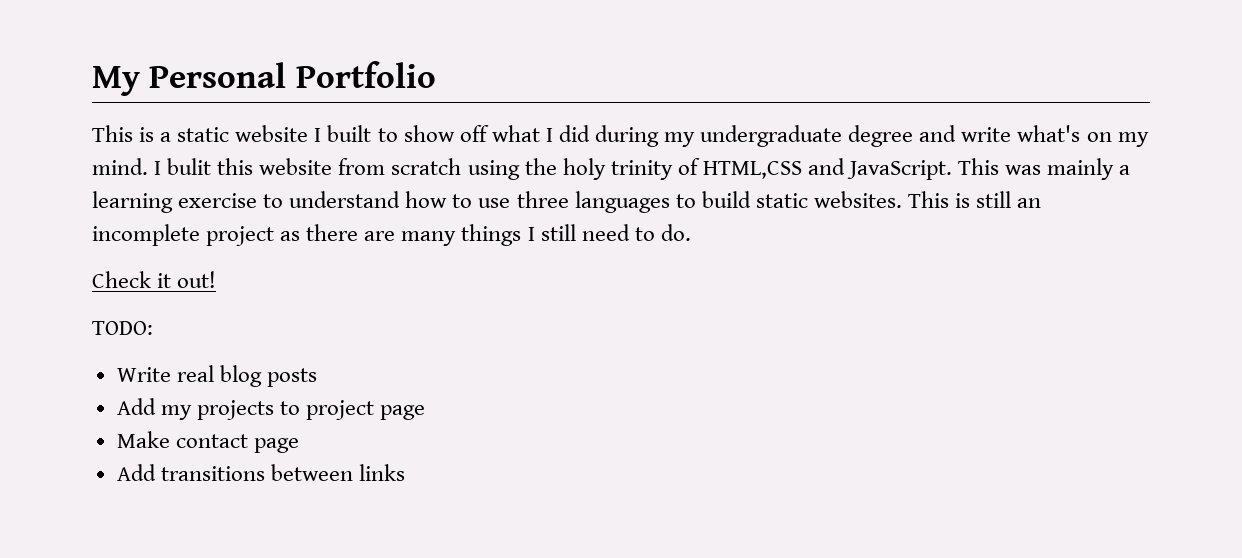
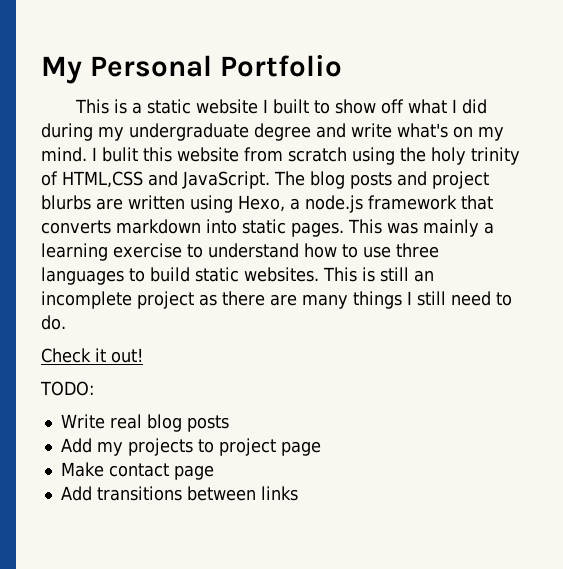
(953, 170) none -> [274,171,489,189] [41,195,493,213] [41,219,344,237] The blog posts and project blurbs are written using Hexo, a node.js framework that converts markdown into static pages.

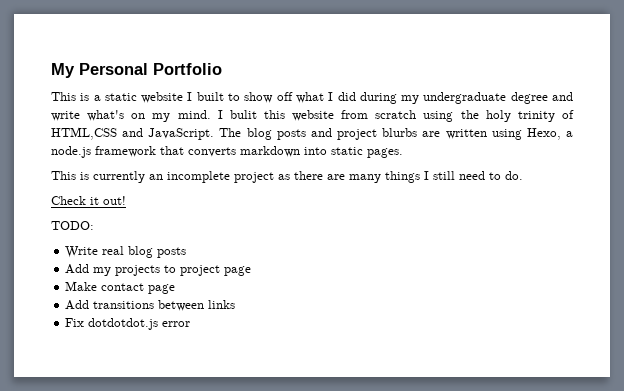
[348,219,494,237] [41,243,439,261] [41,267,409,285] This was mainly a learning exercise to understand how to use three languages to build static websites. This is still -> [51,171,145,183] // This is currently
(298, 493) none -> [65,318,191,330] // Fix dotdotdot.js error

